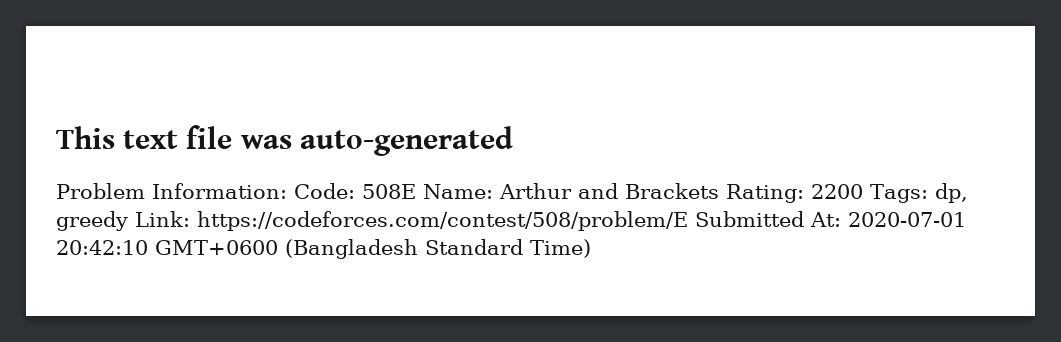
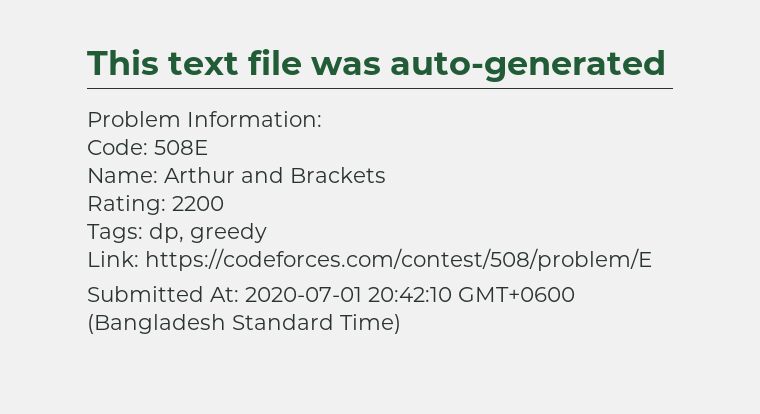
(287, 191) none -> (322, 119) //
(416, 191) none -> (208, 147) //
(719, 191) none -> (386, 175) //
(863, 191) none -> (224, 203) //
(128, 221) none -> (267, 233) //
(688, 221) none -> (652, 259) //

